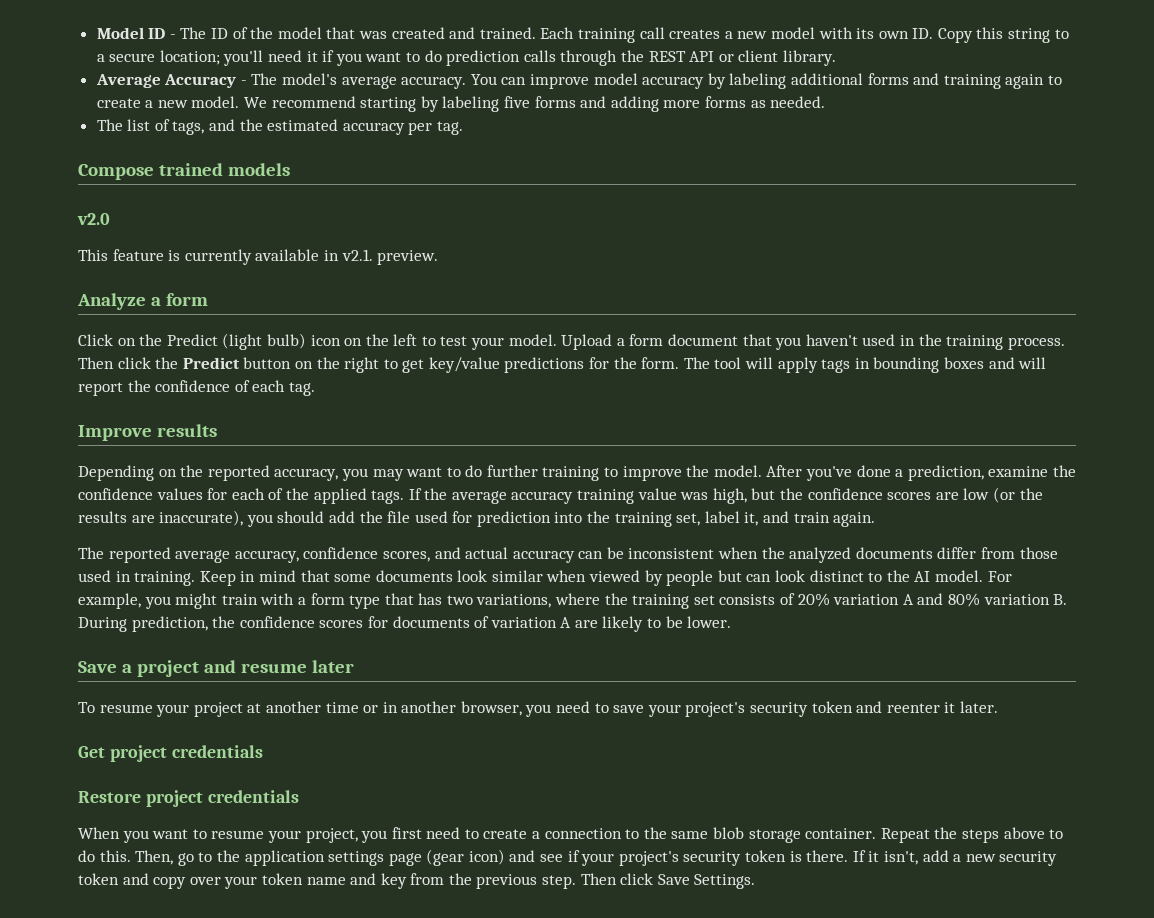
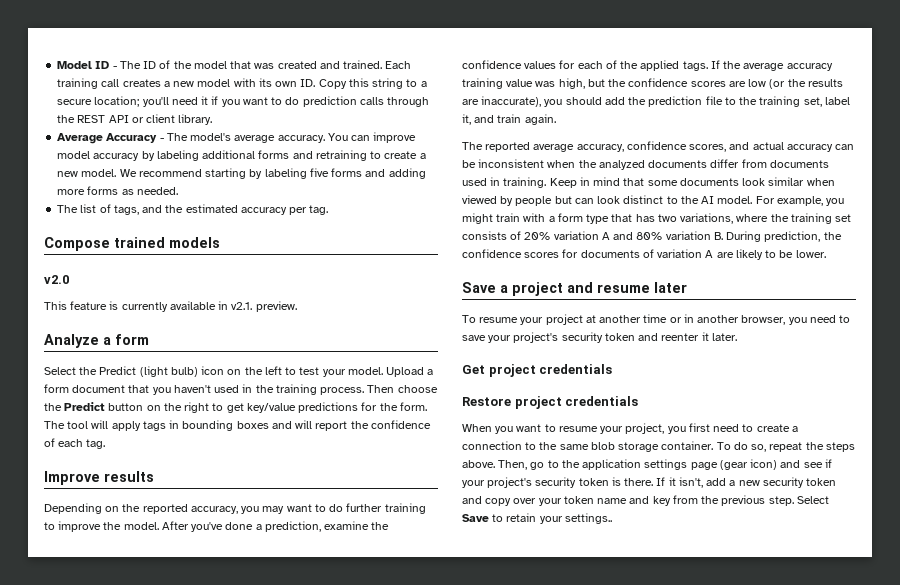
[943,74,1045,89] training again -> [315,150,367,161] retraining
[78,334,136,346] Click on -> [44,367,76,375] Select
[117,357,151,369] click -> [397,385,438,393] choose
[387,511,583,527] file used for prediction into -> [648,96,736,107] prediction file to
[1019,547,1058,559] those -> [769,160,829,168] documents
[880,827,1064,843] [78,850,131,862] Repeat the steps above to do this. -> [716,442,855,452] [462,460,495,468] To do so, repeat the steps above.
[580,873,756,889] Then click Save Settings. -> [796,496,829,504] [462,513,612,524] Select Save to retain your settings..

